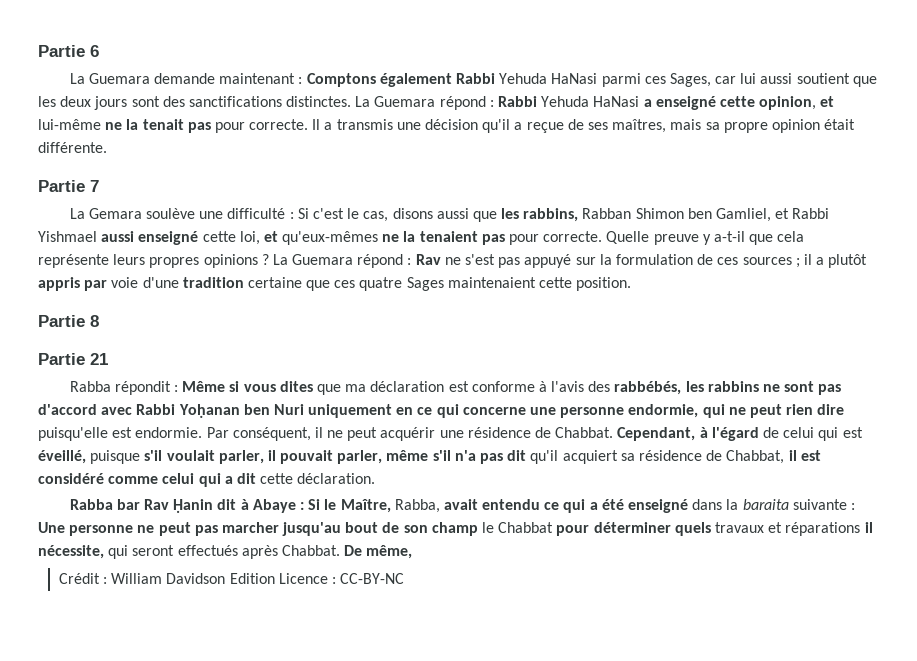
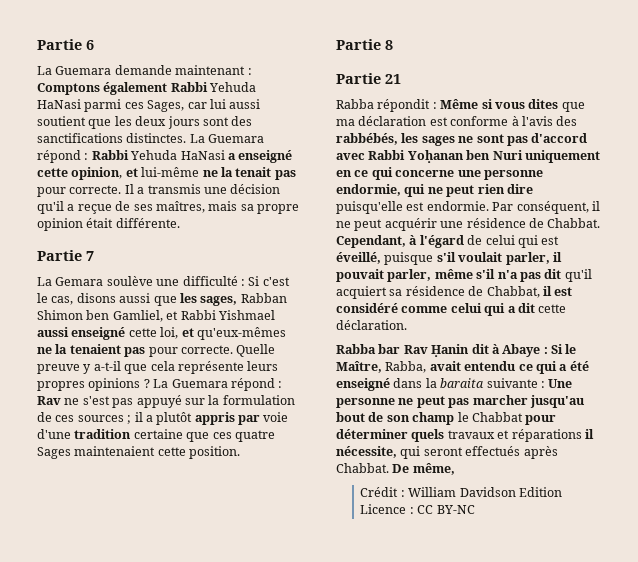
[523,208,579,222] rabbins, -> [200,296,238,306] sages,
[707,381,759,392] rabbins -> [421,136,455,146] sages
[340,573,405,584] CC-BY-NC -> [417,505,475,514] CC BY-NC

